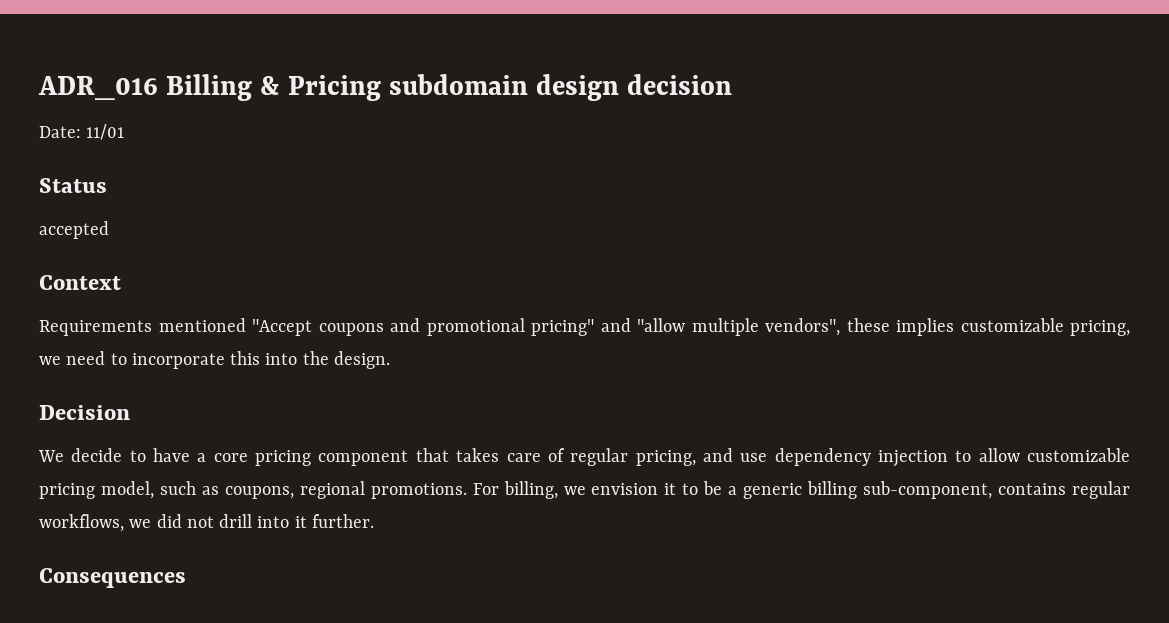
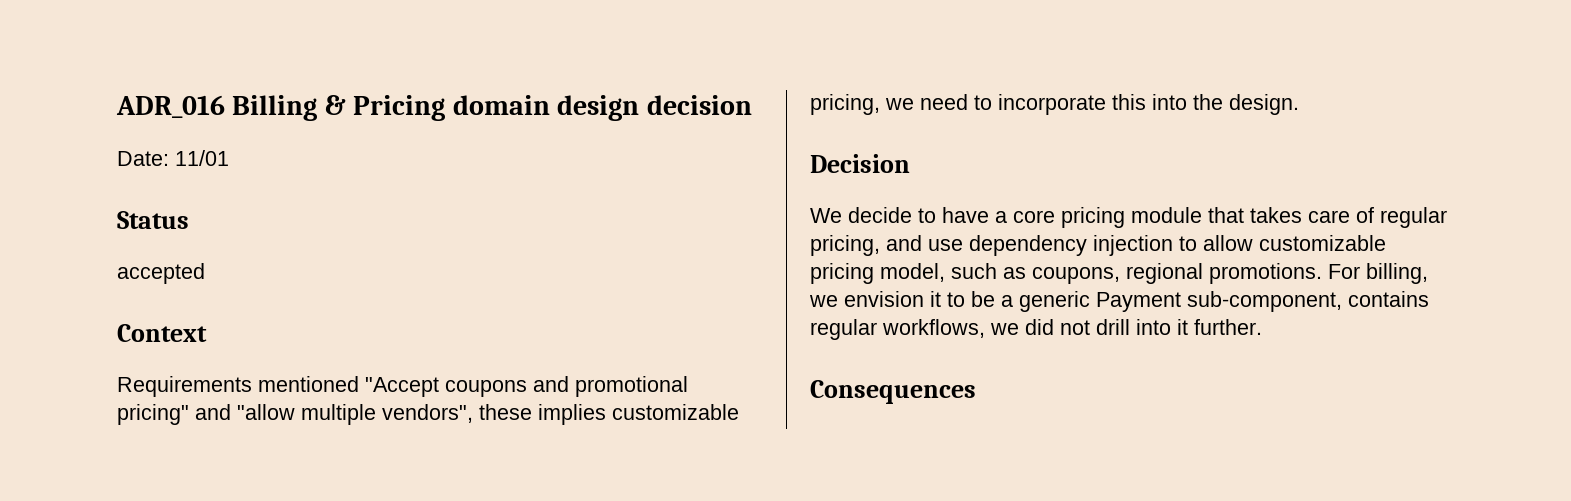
[388,74,528,95] subdomain -> [452,95,550,115] domain
[318,450,409,466] component -> [1131,207,1202,223] module
[807,481,858,499] billing -> [1096,292,1181,312] Payment

